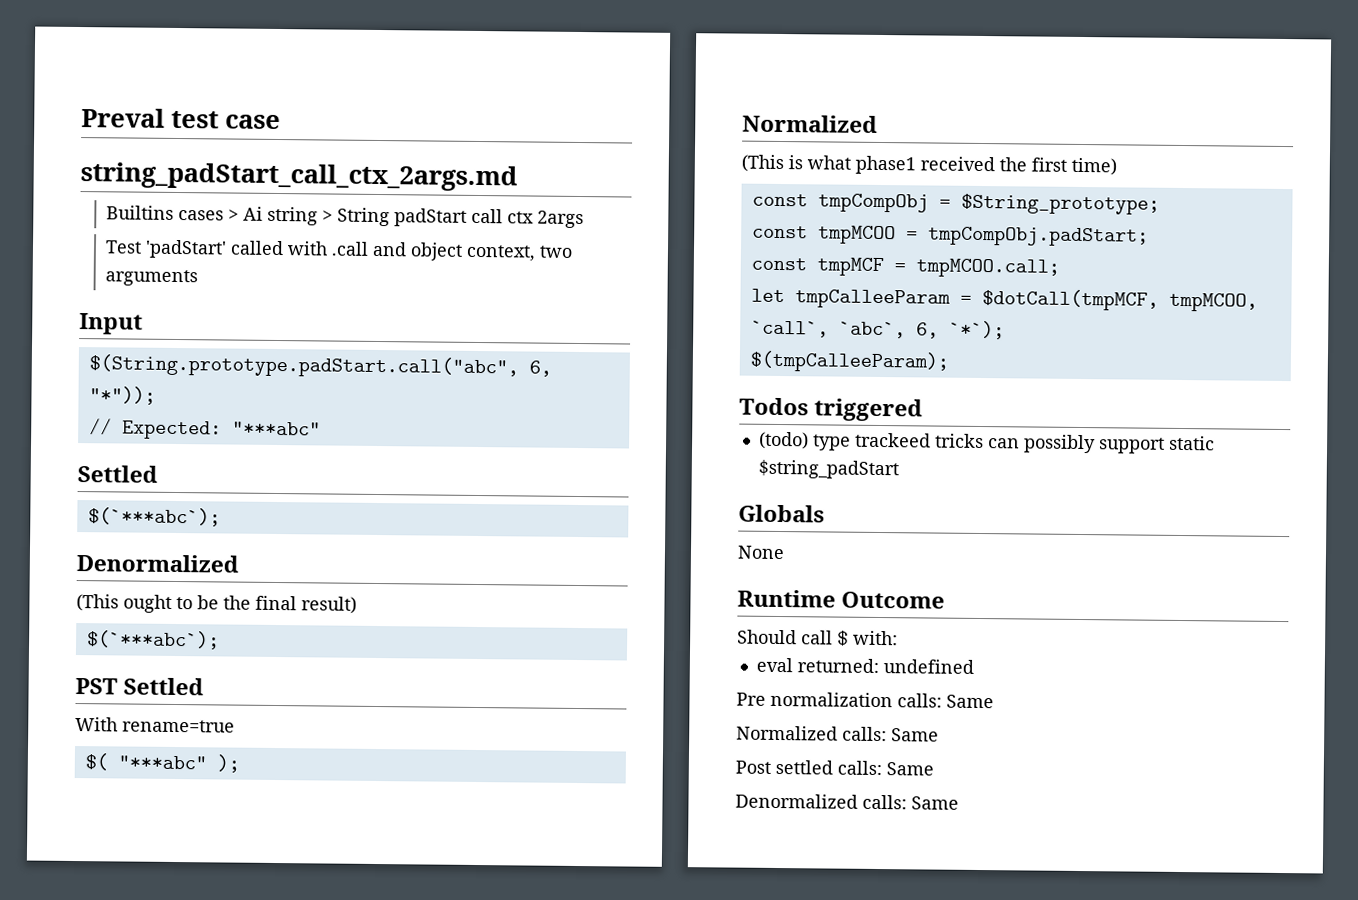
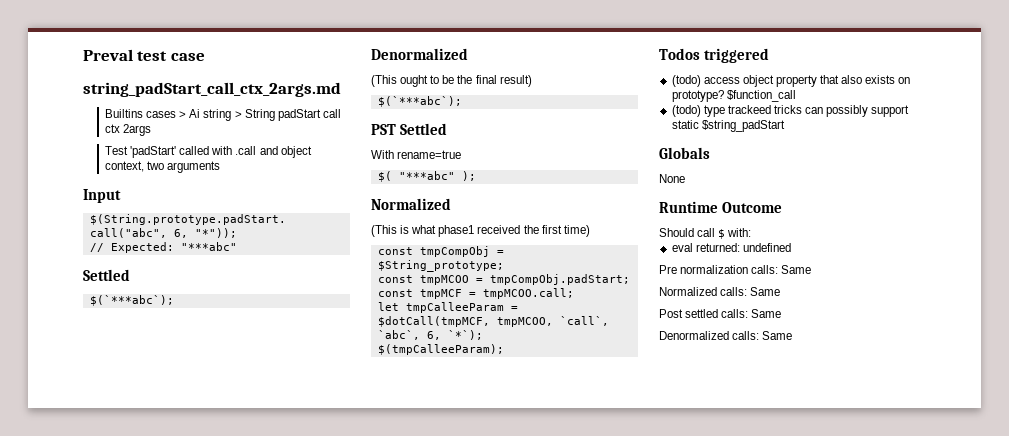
(924, 410) none -> [671,75,911,87] [671,90,796,102] // (todo) access object property that also exists on prototype? $function_call

